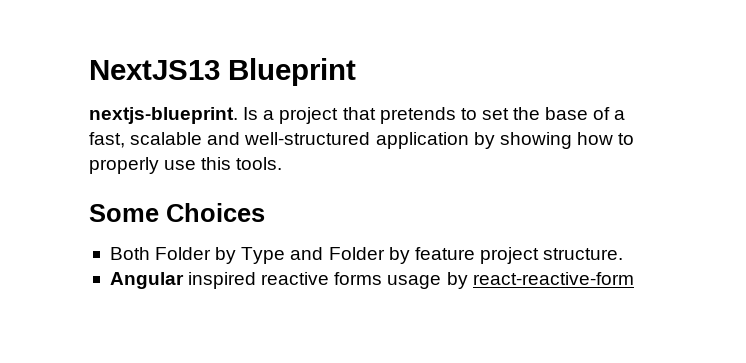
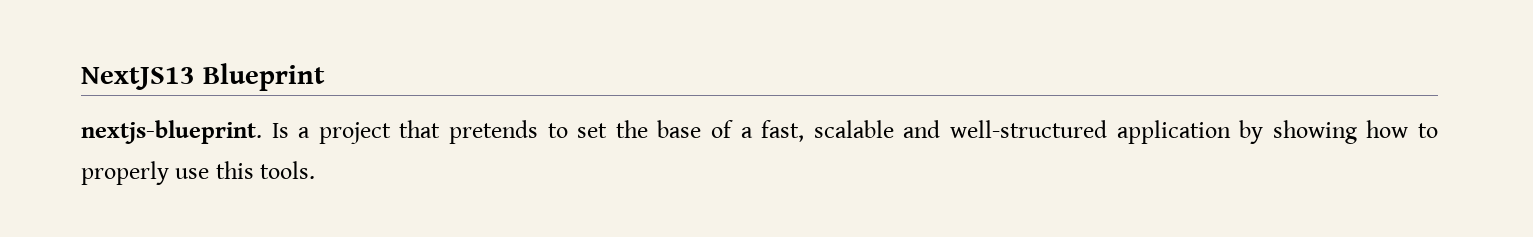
[89,203,265,222] [109,247,624,264] [109,272,634,289] // Some Choices // Both Folder by Type and Folder by feature project structure. // Angular inspired reactive forms usage by react-reactive-form -> (316, 170) none

